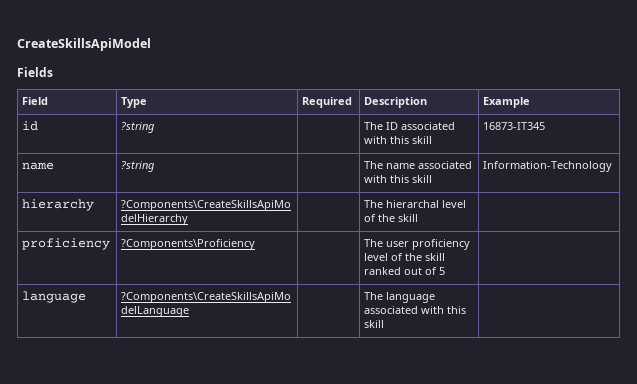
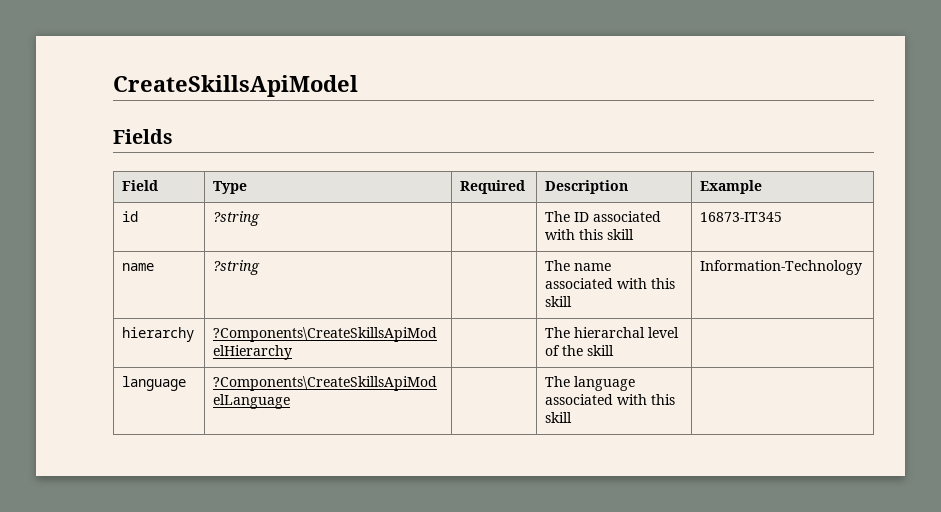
[22,238,111,250] [121,239,256,250] [364,239,471,250] [364,253,446,261] [364,267,446,275] // proficiency | ?Components\Proficiency | | The user proficiency level of the skill ranked out of 5 | -> (615, 350) none

